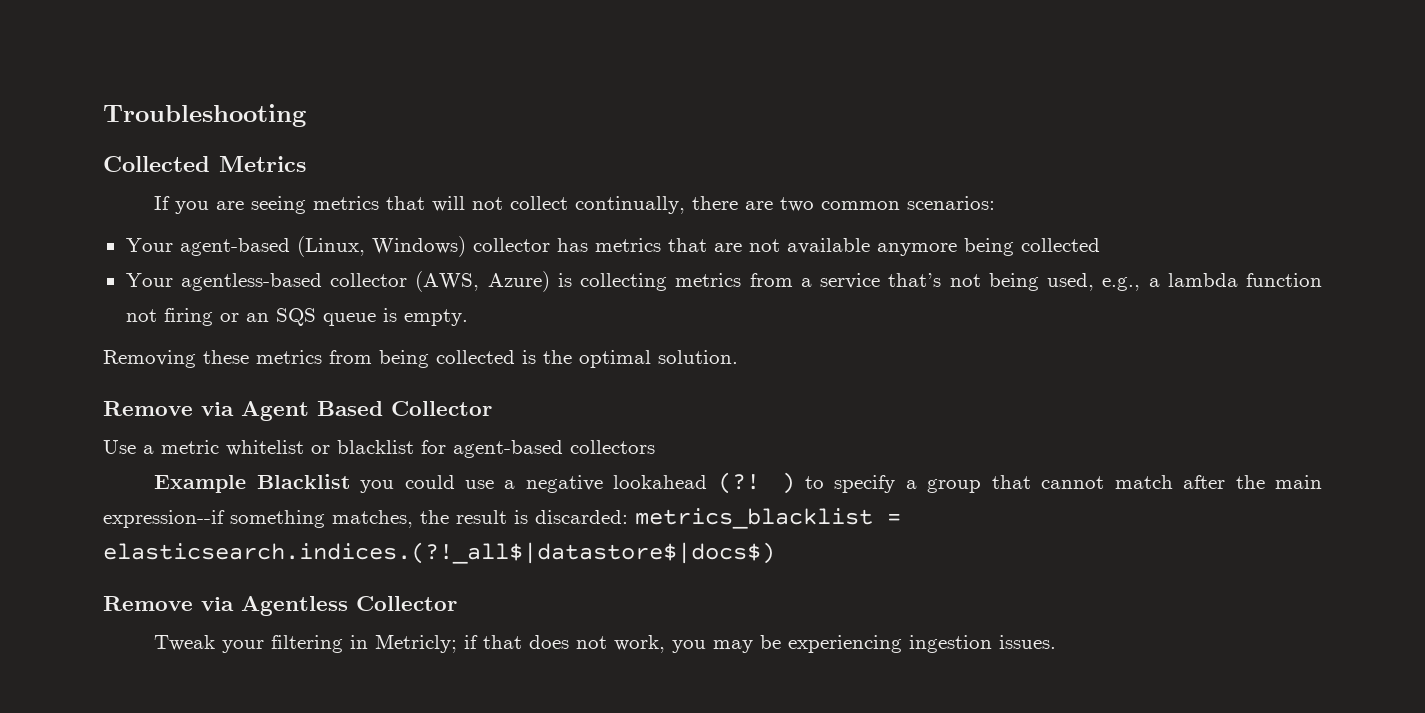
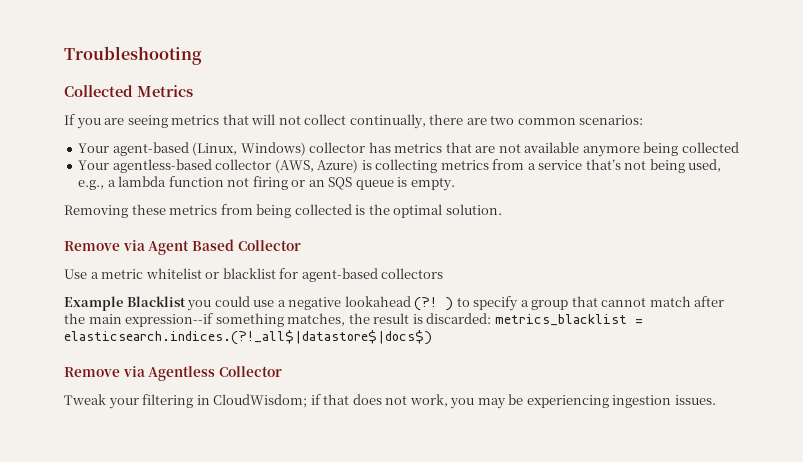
[375,634,458,653] Metricly; -> [213,394,308,408] CloudWisdom;

